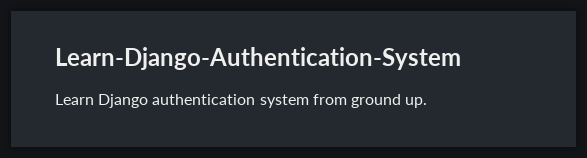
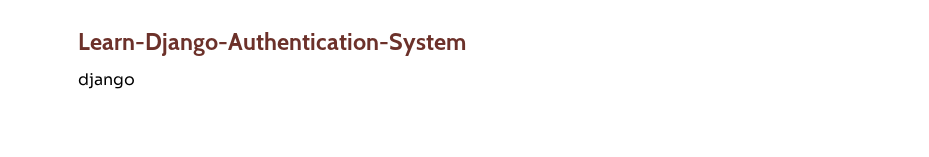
[55,94,428,108] Learn Django authentication system from ground up. -> [78,73,135,89] django

